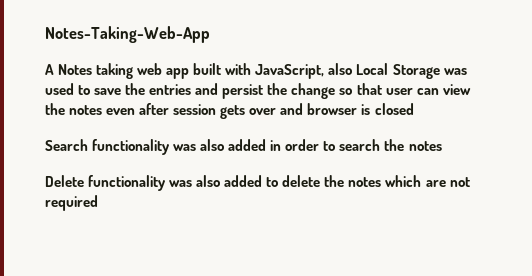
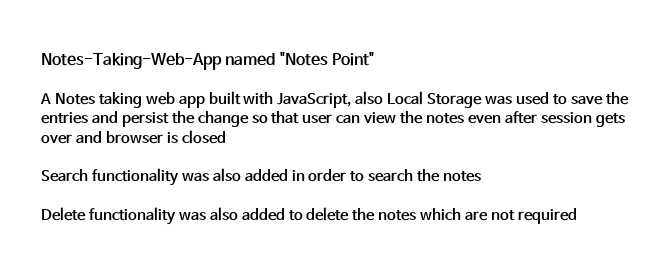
(210, 34) none -> [225,52,374,66] named "Notes Point"

